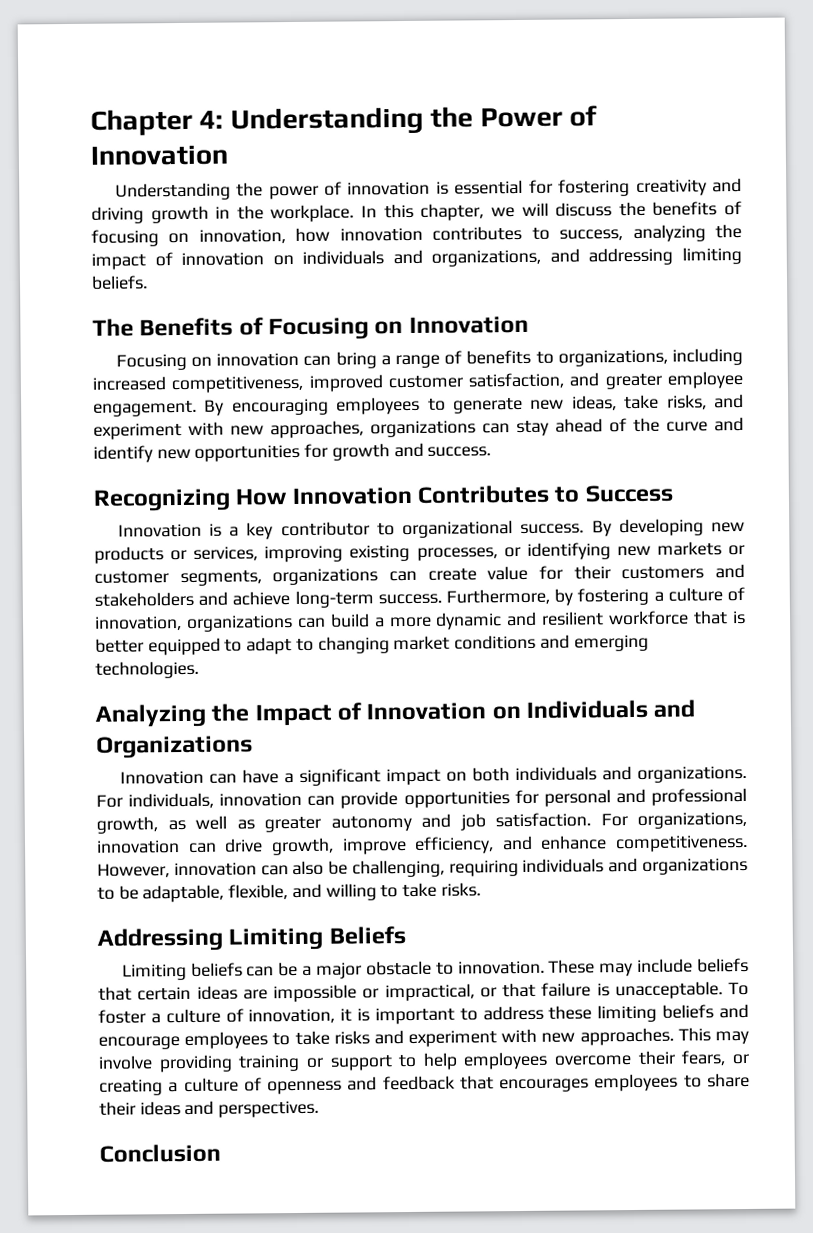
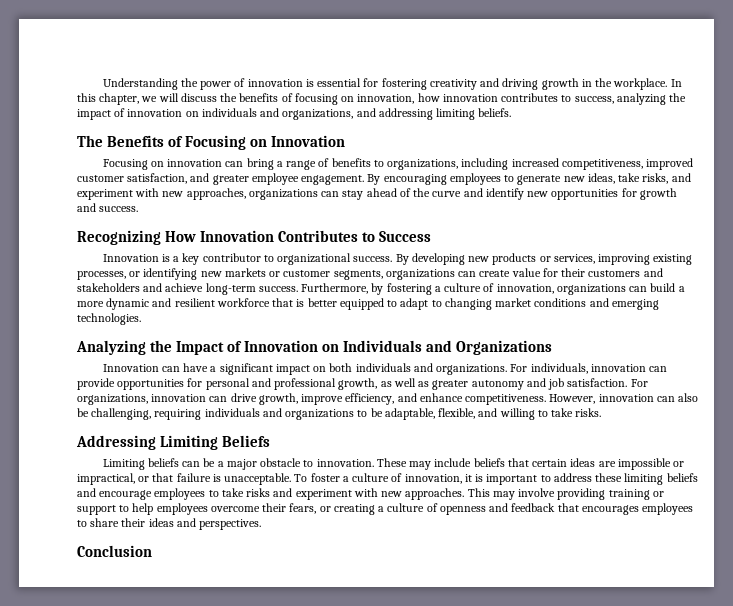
[90,105,598,136] [90,144,228,166] Chapter 4: Understanding the Power of Innovation // -> (102, 84) none

